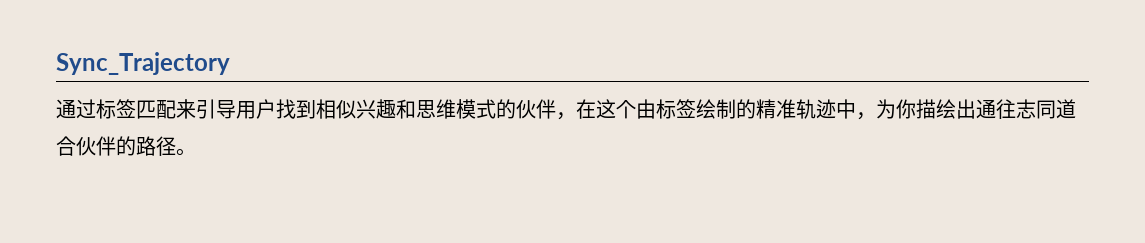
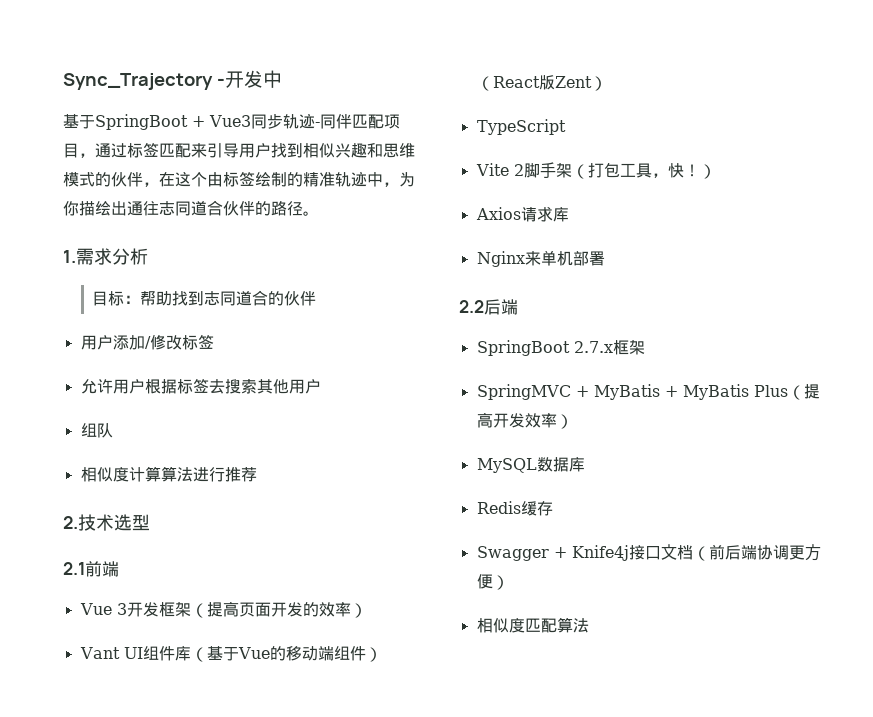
(230, 63) // -> [216,70,282,88] [63,113,400,130] [63,143,95,158] -开发中 // 基于SpringBoot + Vue3同步轨迹-同伴匹配项目，
(196, 152) none -> [63,248,148,265] [92,290,317,306] [80,334,214,350] [80,378,321,394] [80,423,113,438] [80,466,257,482] [63,514,150,531] [63,561,119,577] [79,601,367,618] [79,646,382,662] [476,75,607,91] [476,119,566,135] [475,162,716,179] [475,206,569,222] [476,250,605,267] [459,299,518,315] [476,340,645,356] [476,384,820,400] [476,412,573,429] [476,457,585,473] [476,501,553,516] [476,544,821,561] [476,574,509,590] [476,617,589,633] // 1.需求分析 // 目标：帮助找到志同道合的伙伴 // 用户添加/修改标签 // 允许用户根据标签去搜索其他用户 // 组队 // 相似度计算算法进行推荐 // 2.技术选型 // 2.1前端 // Vue 3开发框架（提高页面开发的效率） // Vant UI组件库（基于Vue的移动端组件）（React版Zent） // TypeScript // Vite 2脚⼿架（打包工具，快！） // Axios请求库 // Nginx来单机部署 // 2.2后端 // SpringBoot 2.7.x框架 // SpringMVC + MyBatis + MyBatis Plus（提高开发效率） // MySQL数据库 // Redis缓存 // Swagger + Knife4j接⼝⽂档（前后端协调更⽅便） // 相似度匹配算法

